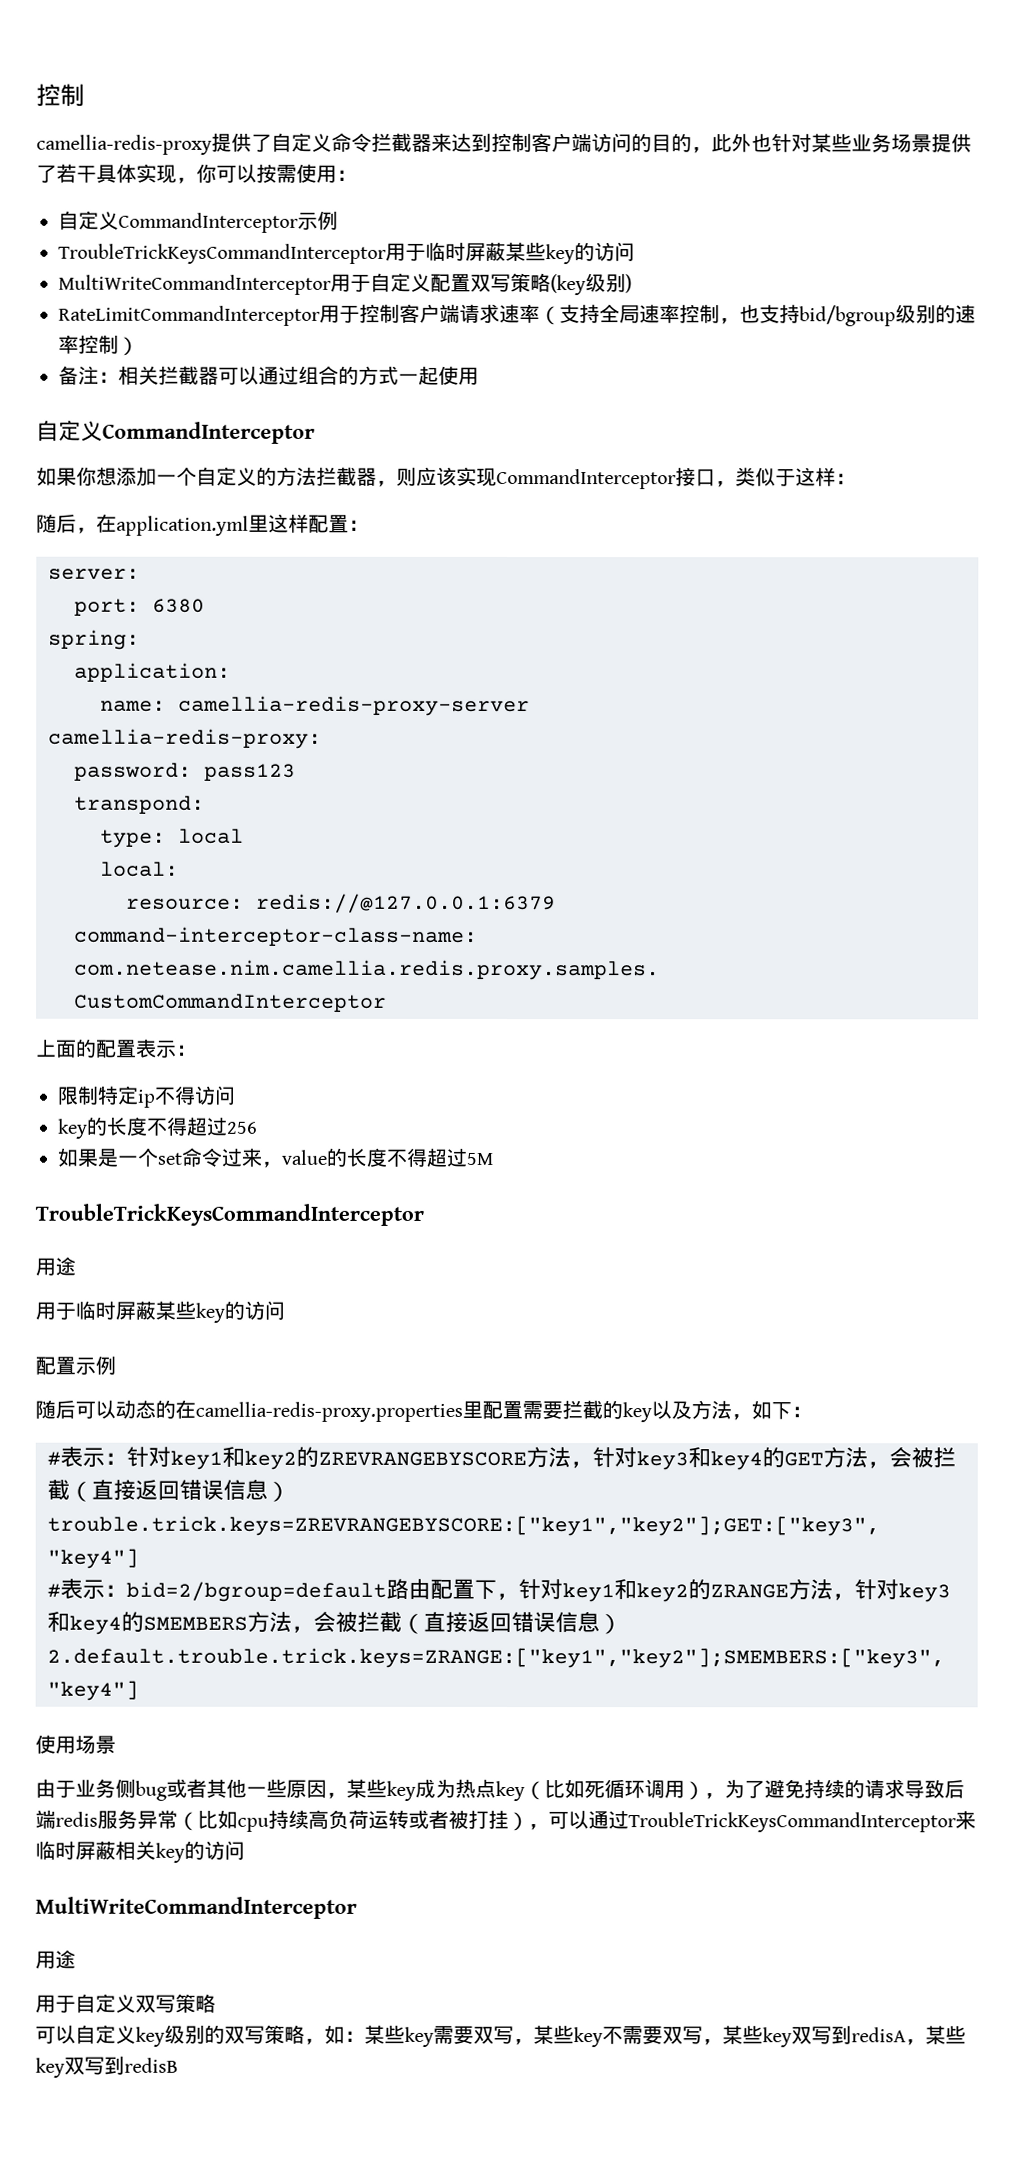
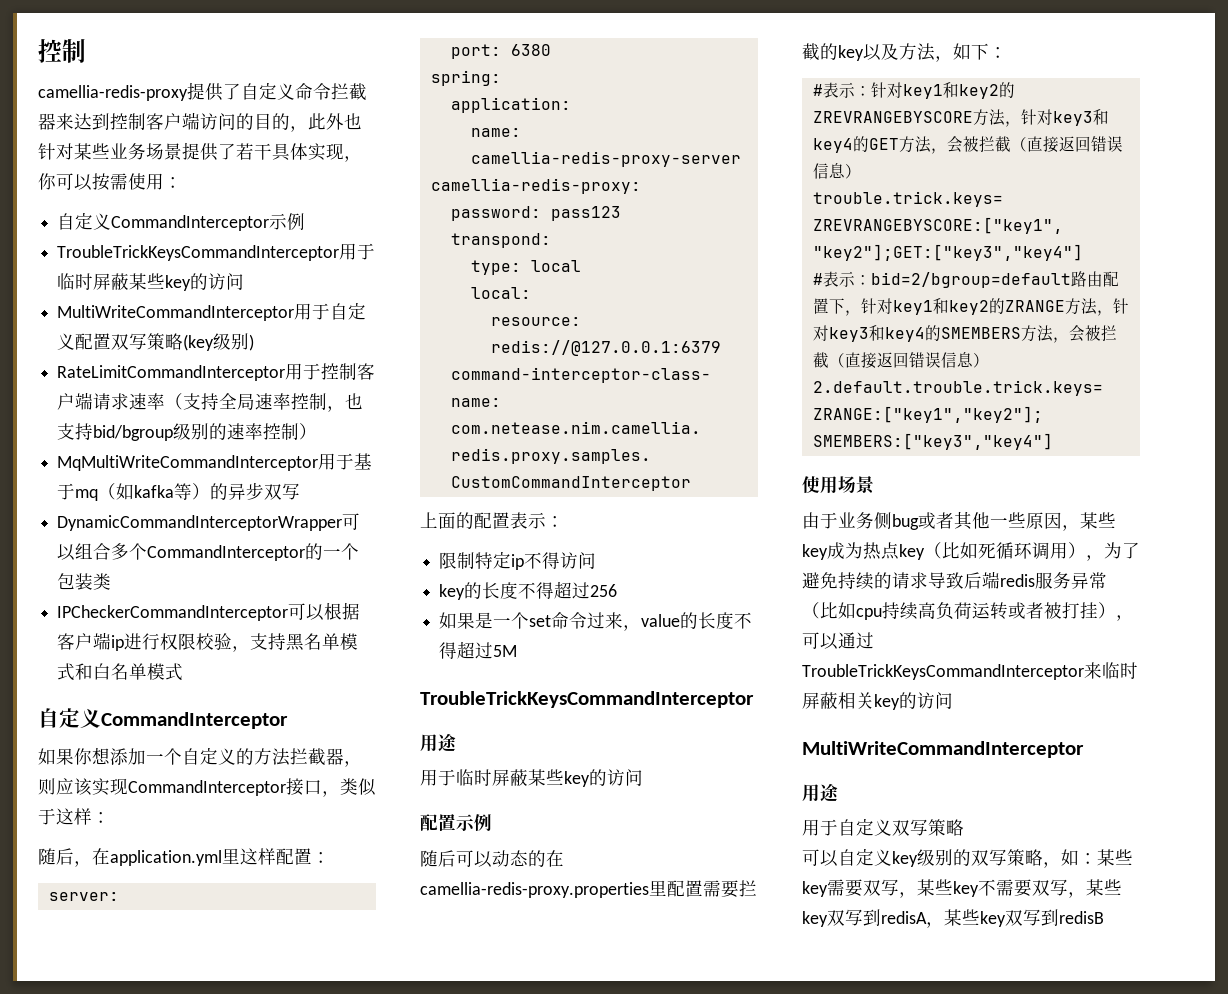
[58,365,479,385] 备注：相关拦截器可以通过组合的方式一起使用 -> [57,453,373,471] [57,482,301,501] [57,513,361,531] [57,543,360,561] [57,573,112,590] [57,602,361,621] [57,632,359,652] [57,663,184,681] MqMultiWriteCommandInterceptor用于基于mq（如kafka等）的异步双写 // DynamicCommandInterceptorWrapper可以组合多个CommandInterceptor的一个包装类 // IPCheckerCommandInterceptor可以根据客户端ip进行权限校验，支持黑名单模式和白名单模式

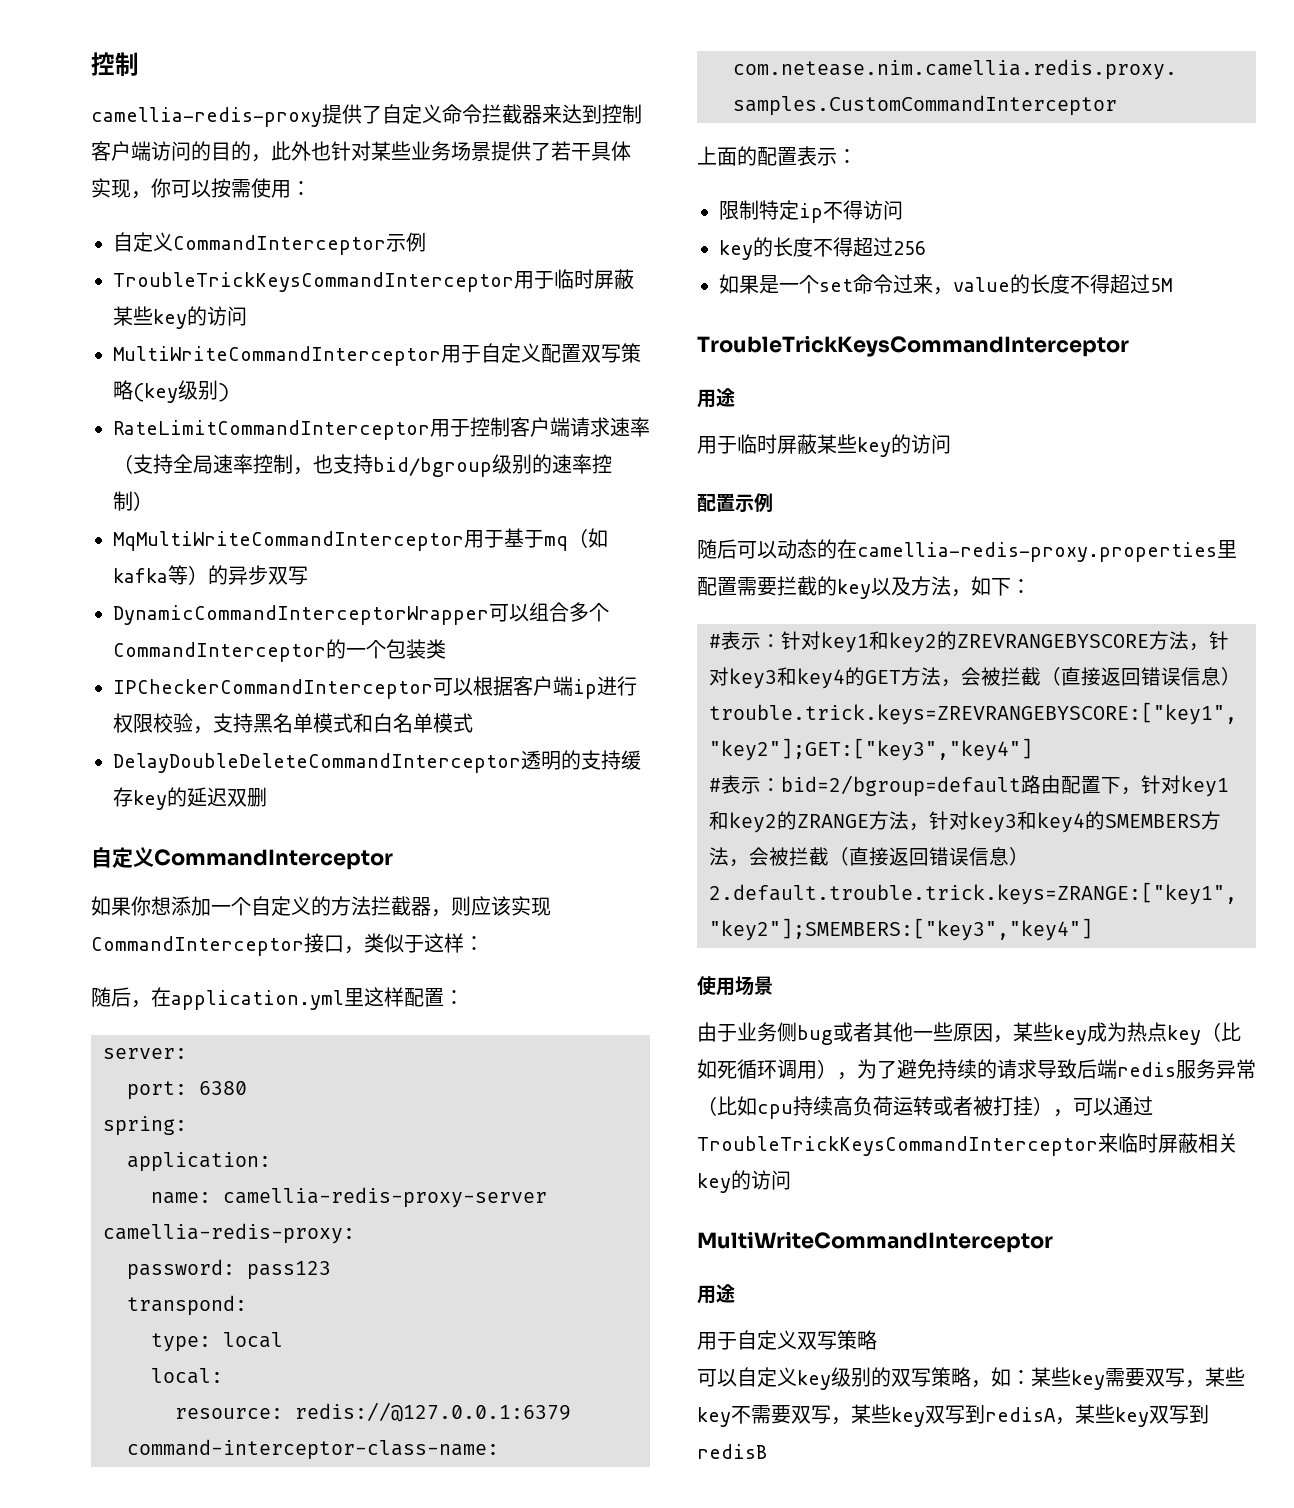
(184, 672) none -> [113,750,641,773] [113,787,267,810] // DelayDoubleDeleteCommandInterceptor透明的支持缓存key的延迟双删

